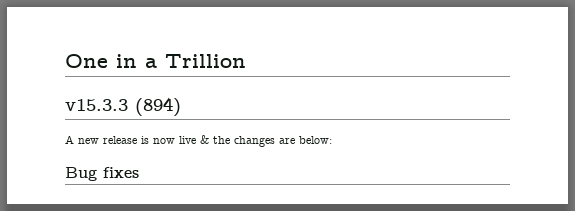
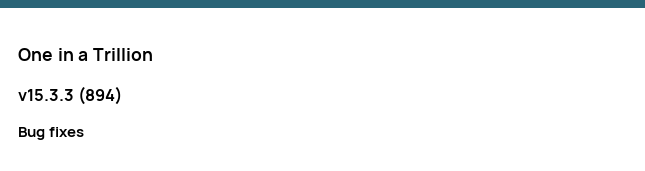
[65,135,332,147] // A new release is now live & the changes are below: -> (123, 95) none

